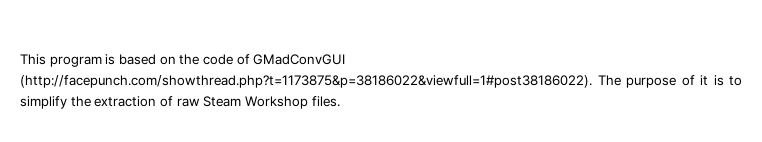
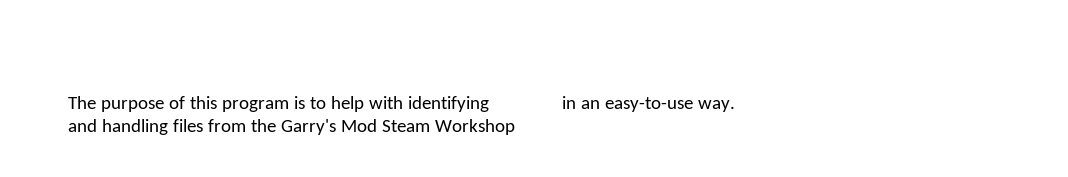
[20,54,346,67] [20,75,742,88] [20,96,340,109] This program is based on the code of GMadConvGUI (http://facepunch.com/showthread.php?t=1173875&p=38186022&viewfull=1#post38186022). The purpose of it is to simplify the extraction of raw Steam Workshop files. -> [68,96,489,112] [68,119,515,135] [562,96,735,112] The purpose of this program is to help with identifying and handling files from the Garry's Mod Steam Workshop in an easy-to-use way.

